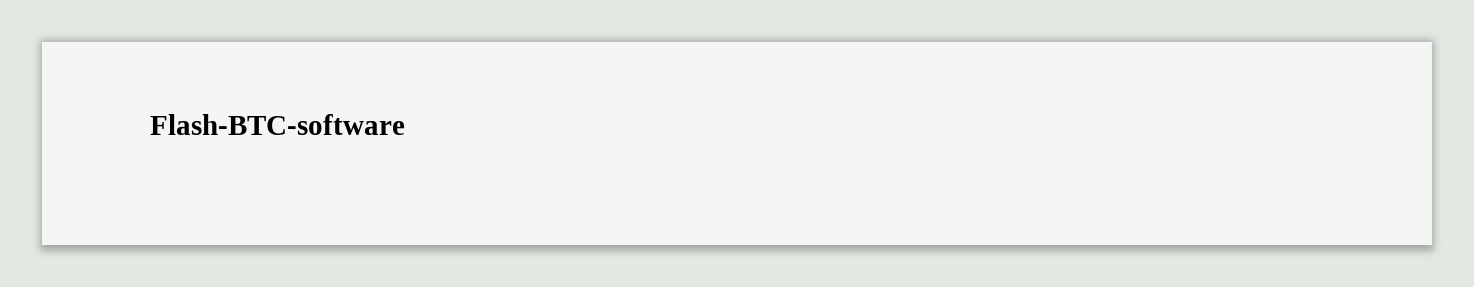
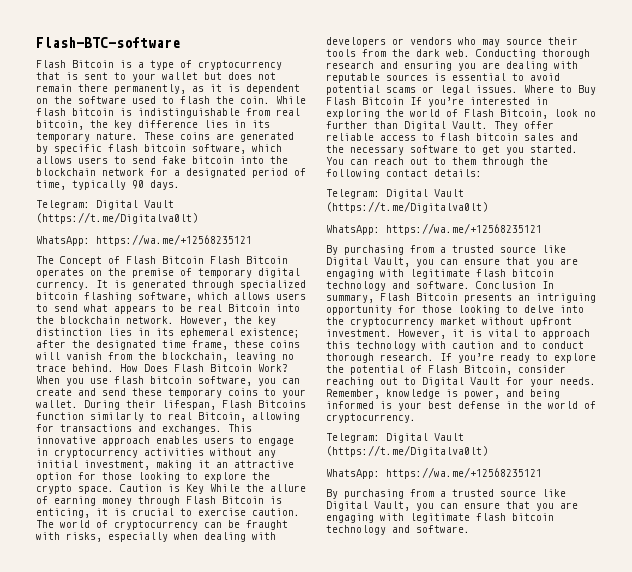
(405, 124) none -> [36,60,282,70] [36,72,276,82] [36,84,300,94] [36,96,306,104] [36,108,300,118] [36,120,270,130] [36,132,294,142] [36,144,282,154] [36,156,288,164] [36,168,306,178] [36,180,180,190] [36,200,174,210] [36,212,198,224] [36,234,252,246] [36,256,288,266] [36,268,300,278] [36,280,306,290] [36,292,306,302] [36,304,300,314] [36,316,276,326] [36,328,300,338] [36,340,300,350] [36,352,294,362] [36,364,288,372] [36,376,300,386] [36,388,306,398] [36,400,306,410] [36,412,300,422] [36,424,252,434] [36,436,294,446] [36,448,276,458] [36,460,294,470] [36,472,270,482] [36,484,306,494] [36,496,282,506] [36,508,300,518] [36,520,288,530] [36,532,276,542] [326,37,578,47] [326,49,590,59] [326,61,578,71] [326,73,560,83] [326,85,596,95] [326,97,548,107] [326,109,596,119] [326,121,554,131] [326,133,578,141] [326,145,578,155] [326,157,548,167] [326,169,482,179] [326,189,464,199] [326,201,488,213] [326,223,542,235] [326,245,566,255] [326,257,578,267] [326,269,554,279] [326,281,554,291] [326,293,596,303] [326,305,584,315] [326,317,572,327] [326,329,590,339] [326,341,584,351] [326,353,596,363] [326,365,566,375] [326,377,596,387] [326,389,560,399] [326,401,596,411] [326,413,416,423] [326,433,464,443] [326,445,488,457] [326,467,542,479] [326,489,566,499] [326,501,578,511] [326,513,554,523] [326,525,470,535] // Flash Bitcoin is a type of cryptocurrency that is sent to your wallet but does not remain there permanently, as it is dependent on the software used to flash the coin. While flash bitcoin is indistinguishable from real bitcoin, the key difference lies in its temporary nature. These coins are generated by specific flash bitcoin software, which allows users to send fake bitcoin into the blockchain network for a designated period of time, typically 90 days. // Telegram: Digital Vault (https://t.me/Digitalva0lt) // WhatsApp: https://wa.me/+12568235121 // The Concept of Flash Bitcoin Flash Bitcoin operates on the premise of temporary digital currency. It is generated through specialized bitcoin flashing software, which allows users to send what appears to be real Bitcoin into the blockchain network. However, the key distinction lies in its ephemeral existence; after the designated time frame, these coins will vanish from the blockchain, leaving no trace behind. How Does Flash Bitcoin Work? When you use flash bitcoin software, you can create and send these temporary coins to your wallet. During their lifespan, Flash Bitcoins function similarly to real Bitcoin, allowing for transactions and exchanges. This innovative approach enables users to engage in cryptocurrency activities without any initial investment, making it an attractive option for those looking to explore the crypto space. Caution is Key While the allure of earning money through Flash Bitcoin is enticing, it is crucial to exercise caution. The world of cryptocurrency can be fraught with risks, especially when dealing with developers or vendors who may source their tools from the dark web. Conducting thorough research and ensuring you are dealing with reputable sources is essential to avoid potential scams or legal issues. Where to Buy Flash Bitcoin If you’re interested in exploring the world of Flash Bitcoin, look no further than Digital Vault. They offer reliable access to flash bitcoin sales and the necessary software to get you started. You can reach out to them through the following contact details: // Telegram: Digital Vault (https://t.me/Digitalva0lt) // WhatsApp: https://wa.me/+12568235121 // By purchasing from a trusted source like Digital Vault, you can ensure that you are engaging with legitimate flash bitcoin technology and software. Conclusion In summary, Flash Bitcoin presents an intriguing opportunity for those looking to delve into the cryptocurrency market without upfront investment. However, it is vital to approach this technology with caution and to conduct thorough research. If you’re ready to explore the potential of Flash Bitcoin, consider reaching out to Digital Vault for your needs. Remember, knowledge is power, and being informed is your best defense in the world of cryptocurrency. // Telegram: Digital Vault (https://t.me/Digitalva0lt) // WhatsApp: https://wa.me/+12568235121 // By purchasing from a trusted source like Digital Vault, you can ensure that you are engaging with legitimate flash bitcoin technology and software.

